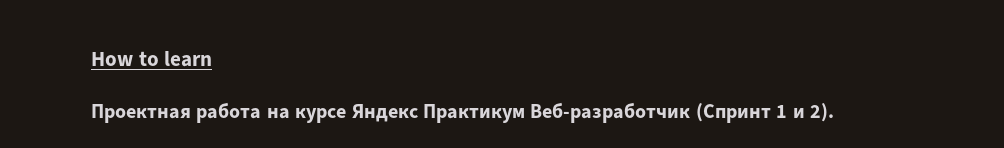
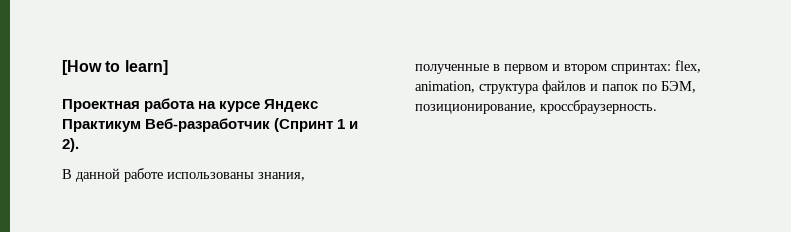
[91,51,213,67] How to learn -> [62,60,168,75] [How to learn]
(834, 112) none -> [62,168,305,182] [415,60,701,74] [415,80,696,94] [415,100,657,114] // В данной работе использованы знания, полученные в первом и втором спринтах: flex, animation, структура файлов и папок по БЭМ, позиционирование, кроссбраузерность.

